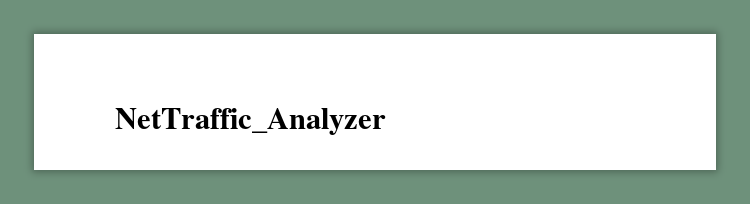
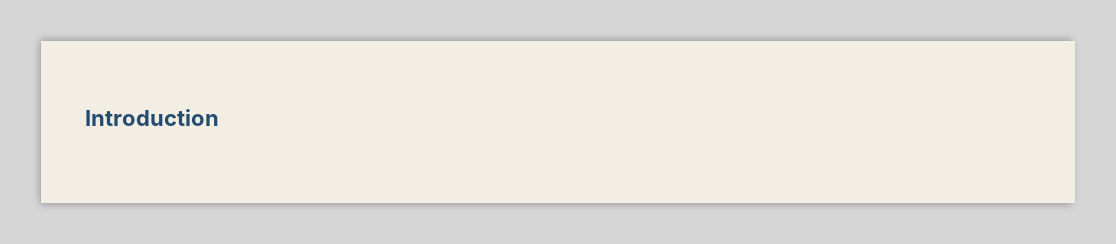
[115,108,386,135] NetTraffic_Analyzer -> [85,109,219,126] Introduction

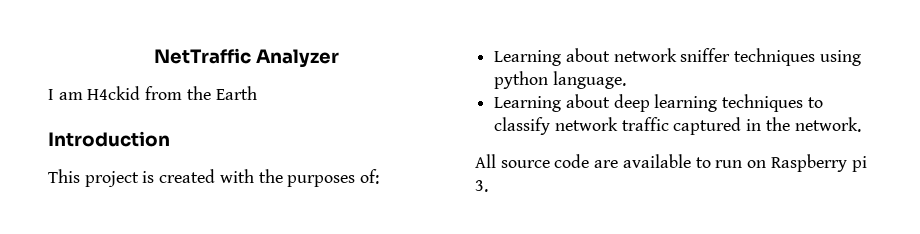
[85,109,219,126] Introduction -> [154,48,339,68] [48,86,257,100] [48,131,170,147] [48,169,380,187] [494,48,861,66] [494,71,626,89] [494,94,823,112] [494,117,861,135] [475,154,867,172] [475,180,488,192] NetTraffic Analyzer // I am H4ckid from the Earth // Introduction // This project is created with the purposes of: // Learning about network sniffer techniques using python language. // Learning about deep learning techniques to classify network traffic captured in the network. // All source code are available to run on Raspberry pi 3.

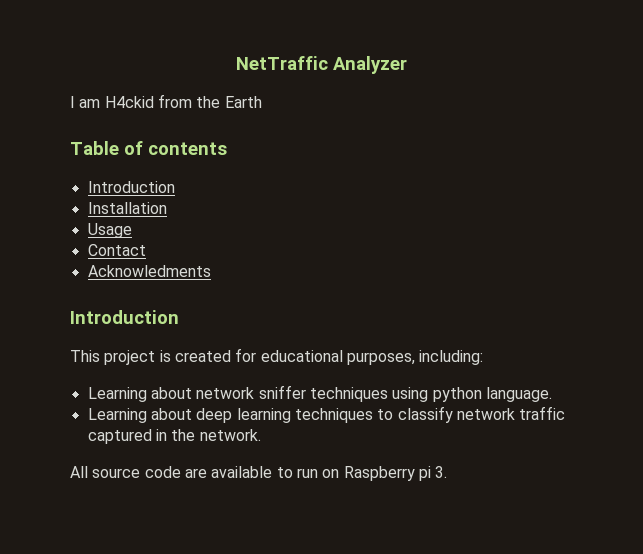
(257, 93) none -> [70,141,227,155] [87,181,175,193] [87,202,167,214] [87,223,132,238] [87,244,146,256] [87,265,211,277] // Table of contents // Introduction // Installation // Usage // Contact // Acknowledments
[219,169,380,187] with the purposes of: -> [235,348,484,365] for educational purposes, including:

